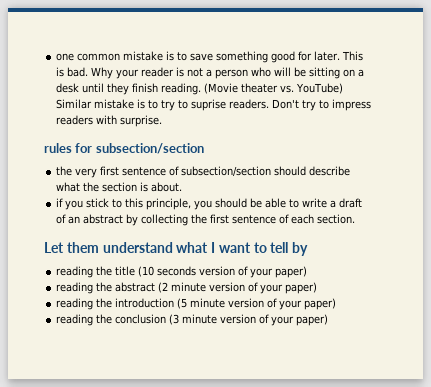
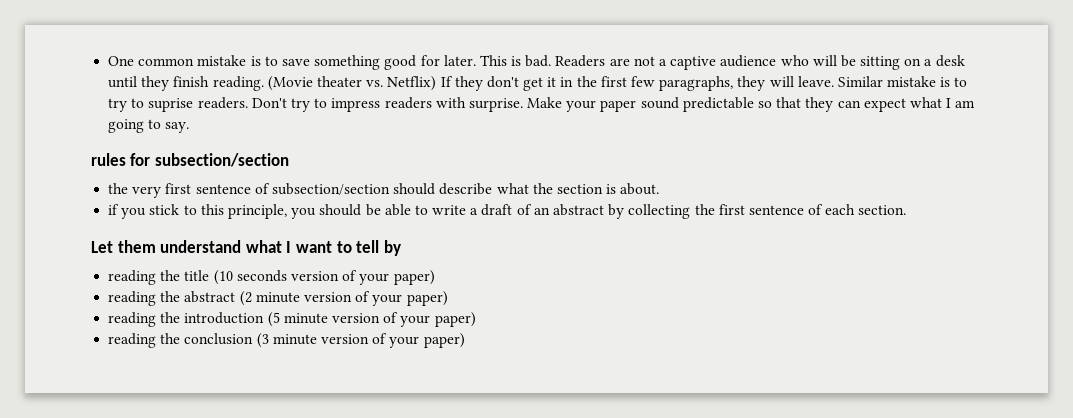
[56,53,75,61] one -> [108,56,135,66] One
[91,67,249,79] Why your reader is not a person -> [555,55,777,70] Readers are not a captive audience
[296,83,344,94] YouTube) -> [387,76,834,91] Netflix) If they don't get it in the first few paragraphs, they will leave.
(163, 121) none -> [527,97,976,112] [108,119,190,133] Make your paper sound predictable so that they can expect what I am going to say.

